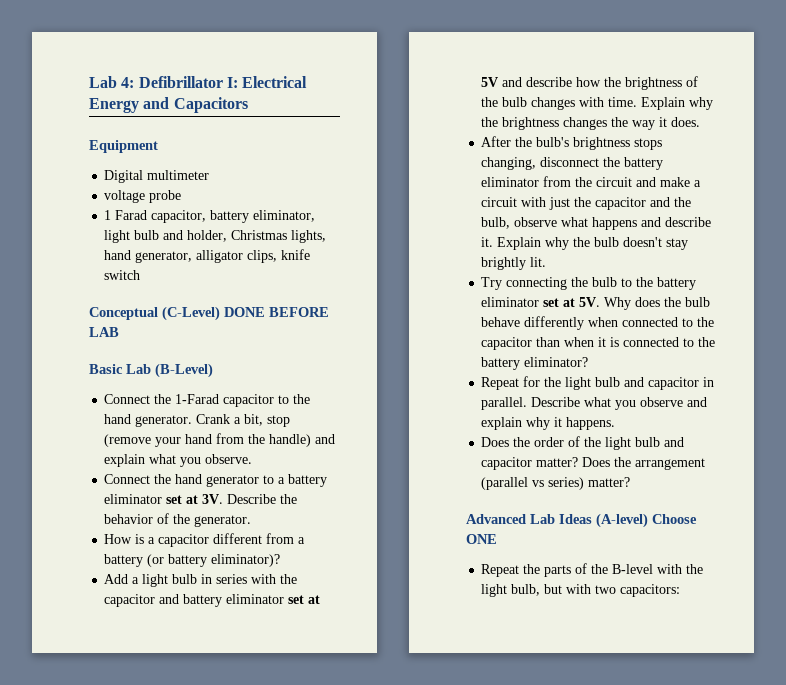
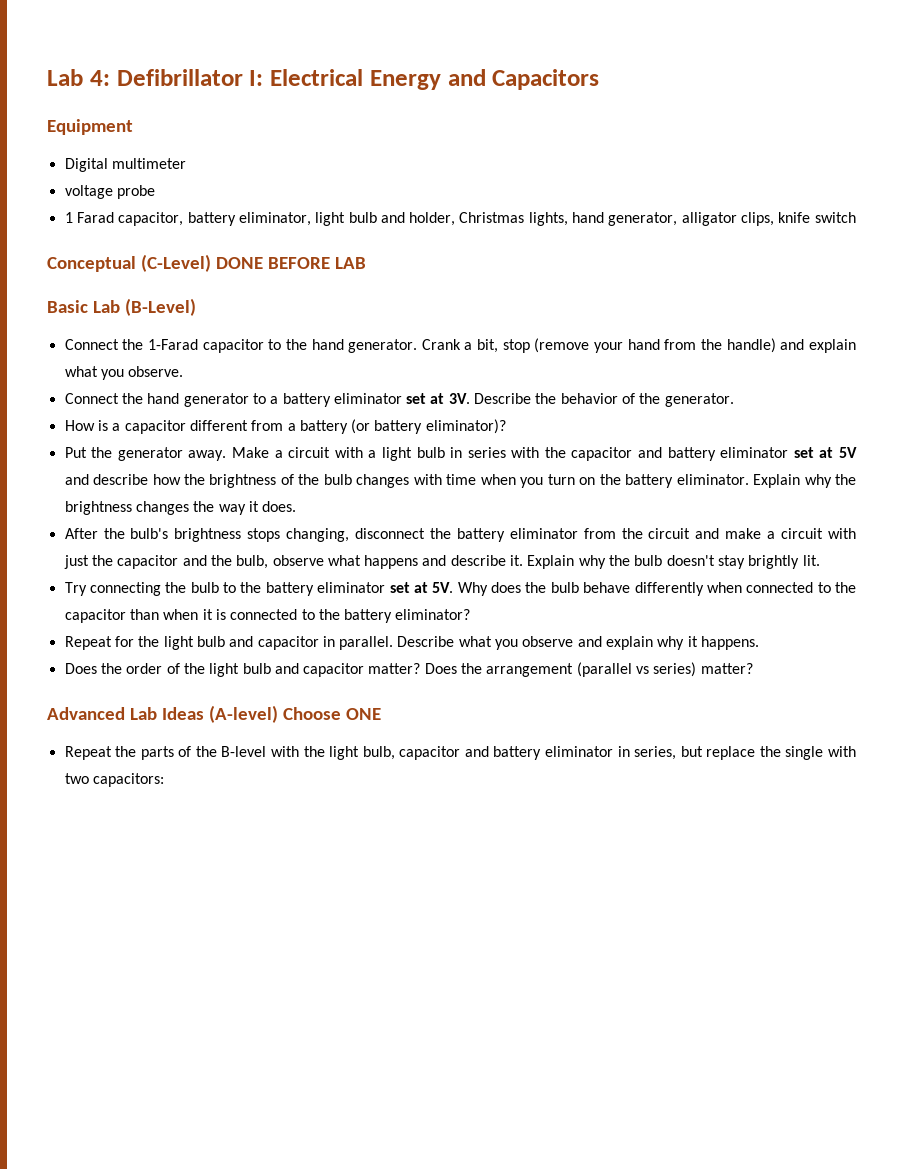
[104,574,129,584] Add -> [64,447,363,461] Put the generator away. Make a circuit with
[608,97,638,107] time. -> [446,474,749,488] time when you turn on the battery eliminator.
[544,584,563,594] but -> [399,746,824,760] capacitor and battery eliminator in series, but replace the single

